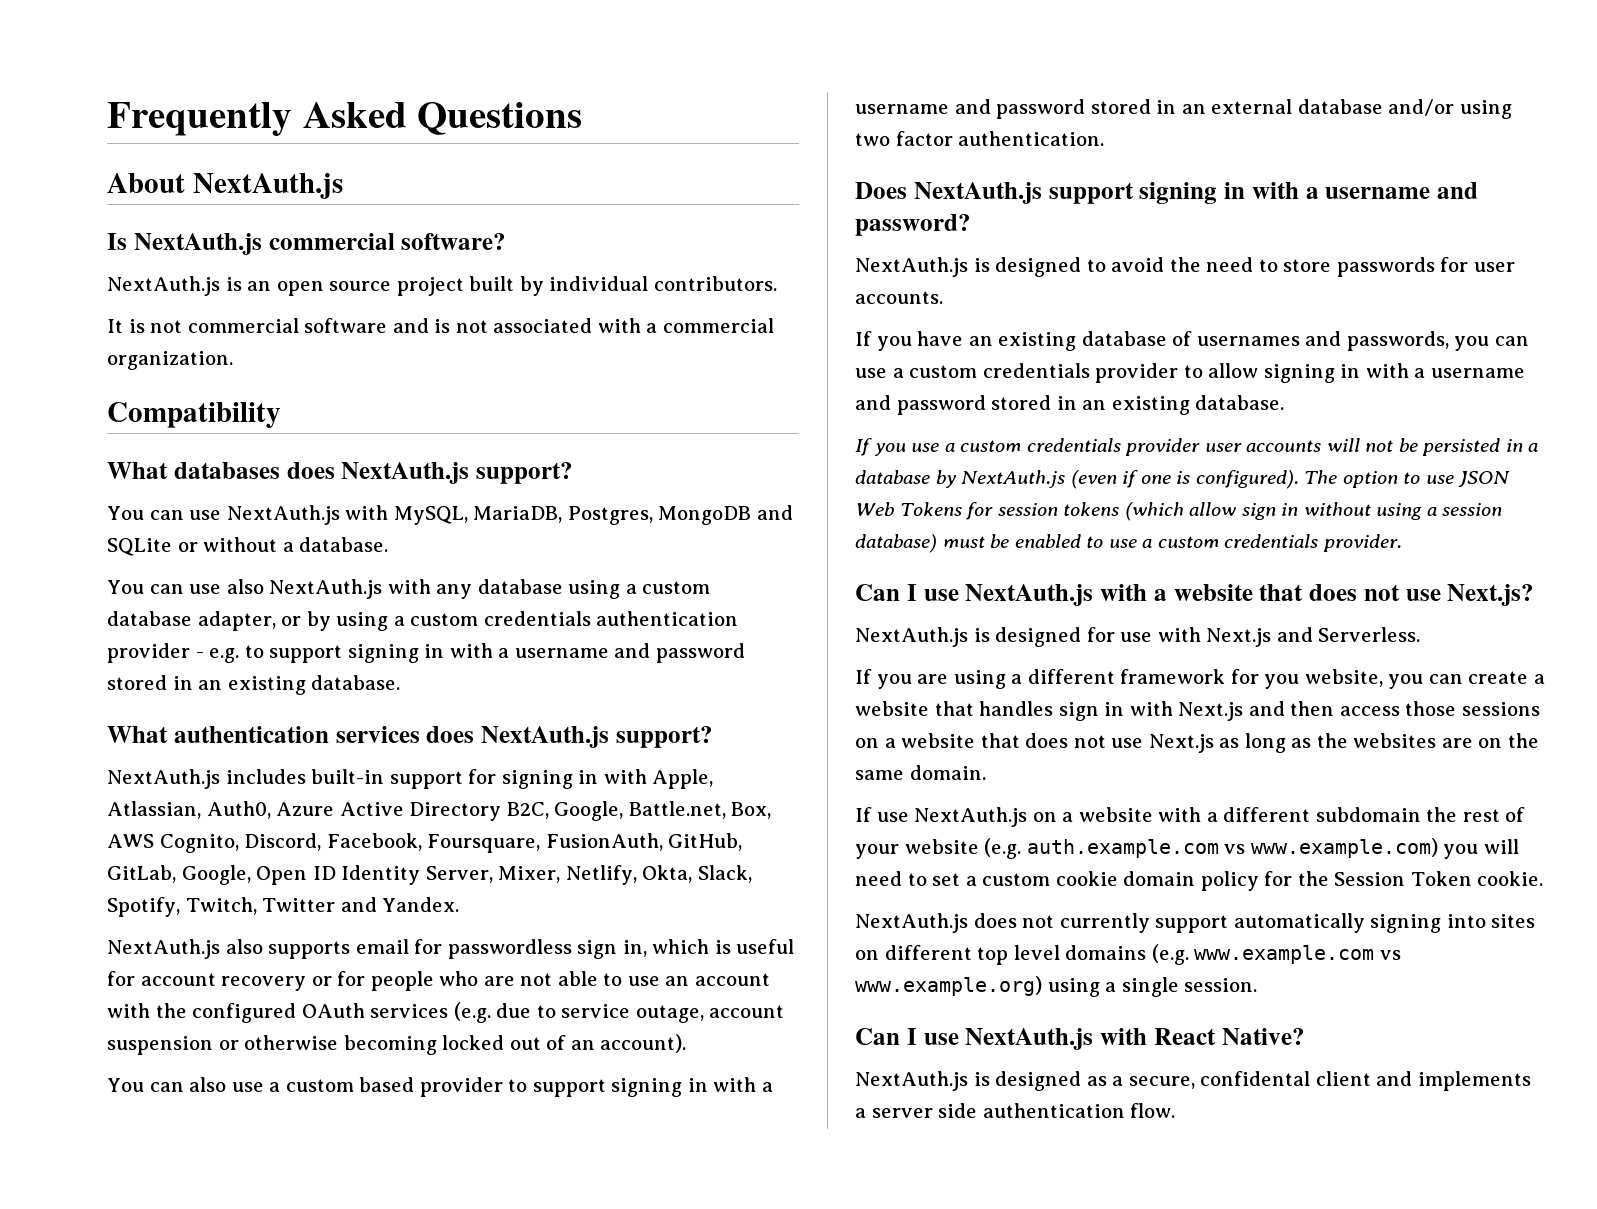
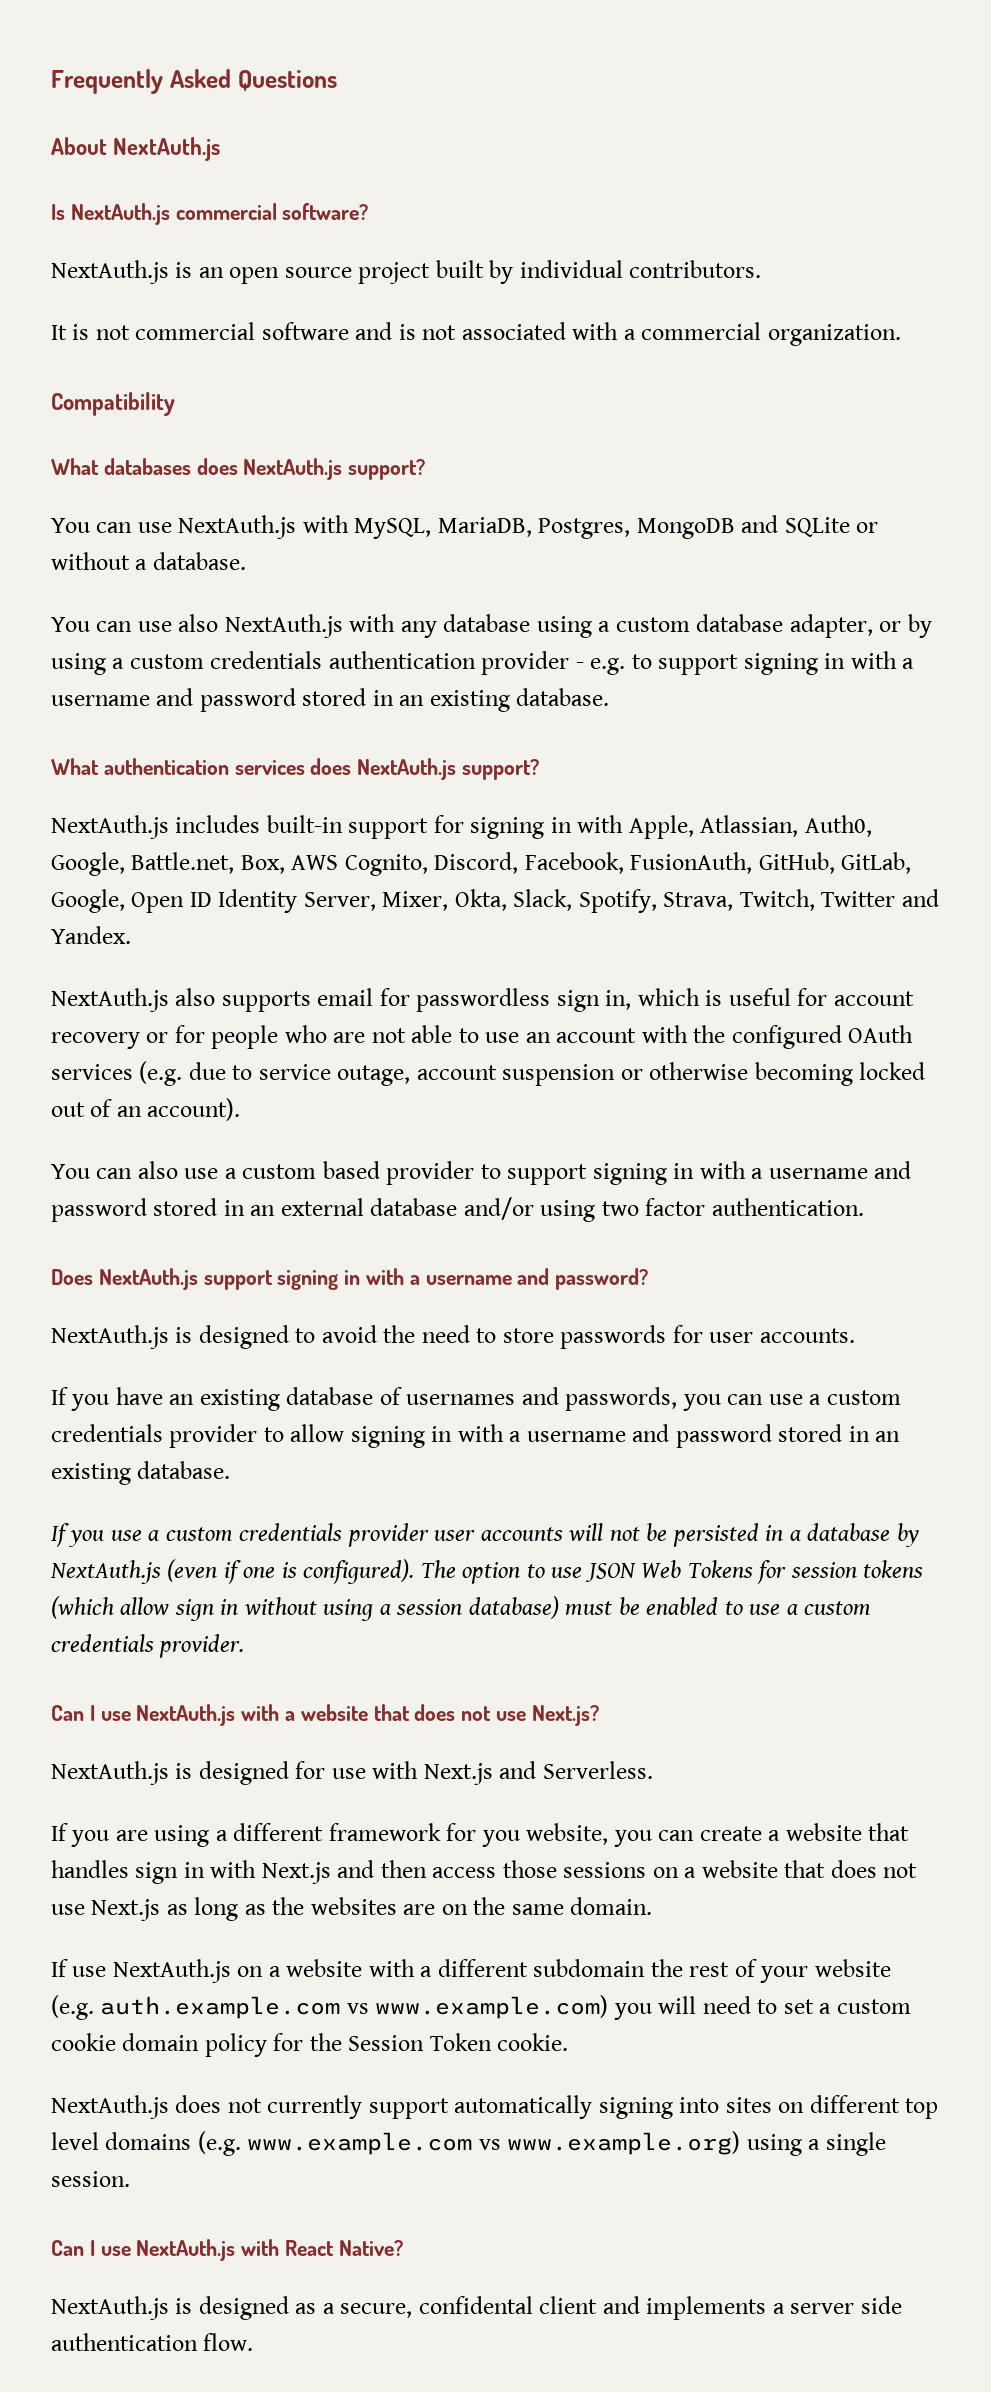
[276,802,549,821] Azure Active Directory B2C, -> (872, 826) none
[427,834,541,853] Foursquare, -> (624, 863) none
[565,865,637,885] Netlify, -> (449, 901) none
(180, 907) none -> [663,892,734,911] Strava,

